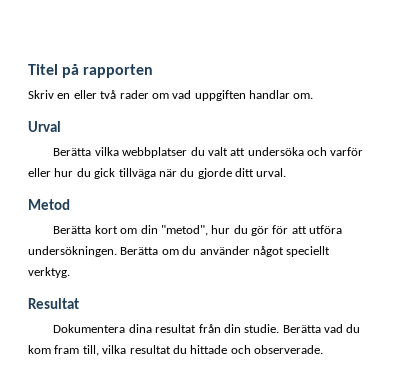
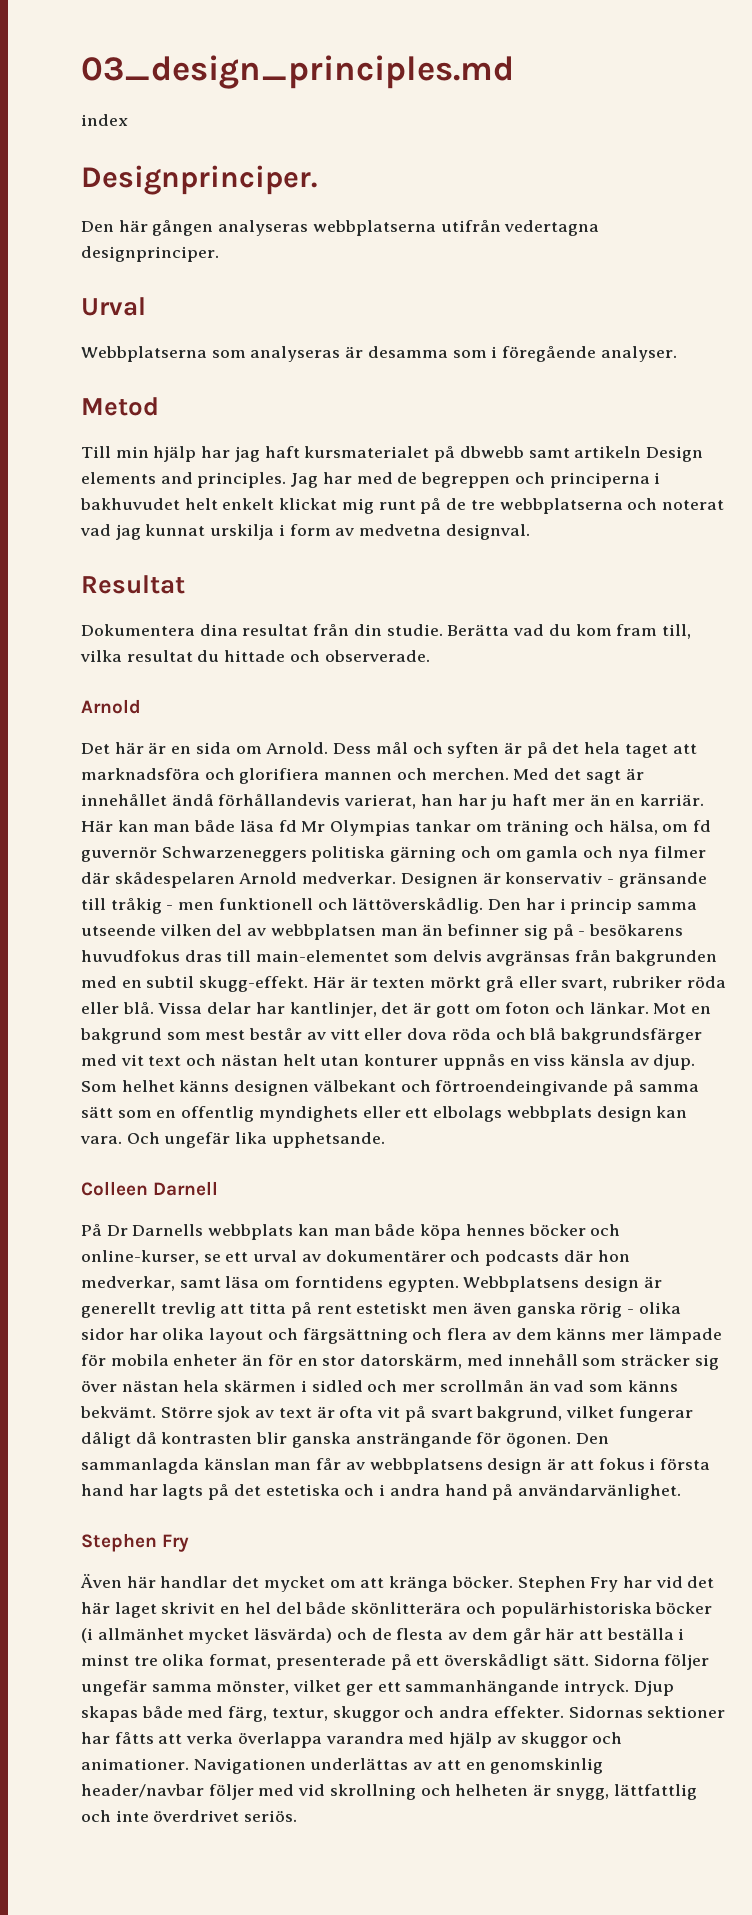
[28,64,154,78] [28,90,314,101] [28,121,61,132] [53,147,364,158] [28,168,287,179] [28,199,70,210] [53,225,343,236] [28,246,331,257] [28,267,70,278] Titel på rapporten // Skriv en eller två rader om vad uppgiften handlar om. // Urval // Berätta vilka webbplatser du valt att undersöka och varför eller hur du gick tillväga när du gjorde ditt urval. // Metod // Berätta kort om din "metod", hur du gör för att utföra undersökningen. Berätta om du använder något speciellt verktyg. -> [81,55,514,89] [81,114,128,126] [81,165,317,195] [81,220,600,236] [81,246,219,262] [81,297,146,316] [81,346,677,362] [81,397,159,416] [81,446,703,462] [81,472,661,488] [80,498,724,514] [80,524,530,540] 03_design_principles.md // index // Designprinciper. // Den här gången analyseras webbplatserna utifrån vedertagna designprinciper. // Urval // Webbplatserna som analyseras är desamma som i föregående analyser. // Metod // Till min hjälp har jag haft kursmaterialet på dbwebb samt artikeln Design elements and principles. Jag har med de begreppen och principerna i bakhuvudet helt enkelt klickat mig runt på de tre webbplatserna och noterat vad jag kunnat urskilja i form av medvetna designval.
(323, 349) none -> [81,699,141,714] [81,742,697,758] [81,768,644,784] [81,794,704,810] [81,820,712,836] [81,846,706,862] [81,872,707,888] [81,898,697,914] [81,924,683,940] [81,950,717,966] [81,976,726,992] [81,1002,712,1018] [80,1028,702,1044] [81,1054,696,1070] [81,1080,699,1096] [81,1106,688,1122] [80,1132,385,1148] [81,1181,219,1196] [81,1224,621,1240] [81,1250,630,1266] [81,1276,662,1292] [81,1302,681,1318] [81,1328,722,1344] [81,1354,719,1370] [81,1380,678,1392] [80,1406,693,1422] [81,1432,609,1448] [81,1458,710,1474] [81,1484,681,1500] [81,1533,190,1552] [80,1573,715,1592] [81,1602,713,1618] [81,1628,685,1644] [81,1654,710,1670] [81,1680,674,1696] [81,1706,726,1722] [81,1732,623,1748] [81,1758,604,1774] [81,1784,697,1800] [81,1810,298,1822] // Arnold // Det här är en sida om Arnold. Dess mål och syften är på det hela taget att marknadsföra och glorifiera mannen och merchen. Med det sagt är innehållet ändå förhållandevis varierat, han har ju haft mer än en karriär. Här kan man både läsa fd Mr Olympias tankar om träning och hälsa, om fd guvernör Schwarzeneggers politiska gärning och om gamla och nya filmer där skådespelaren Arnold medverkar. Designen är konservativ - gränsande till tråkig - men funktionell och lättöverskådlig. Den har i princip samma utseende vilken del av webbplatsen man än befinner sig på - besökarens huvudfokus dras till main-elementet som delvis avgränsas från bakgrunden med en subtil skugg-effekt. Här är texten mörkt grå eller svart, rubriker röda eller blå. Vissa delar har kantlinjer, det är gott om foton och länkar. Mot en bakgrund som mest består av vitt eller dova röda och blå bakgrundsfärger med vit text och nästan helt utan konturer uppnås en viss känsla av djup. Som helhet känns designen välbekant och förtroendeingivande på samma sätt som en offentlig myndighets eller ett elbolags webbplats design kan vara. Och ungefär lika upphetsande. // Colleen Darnell // På Dr Darnells webbplats kan man både köpa hennes böcker och online-kurser, se ett urval av dokumentärer och podcasts där hon medverkar, samt läsa om forntidens egypten. Webbplatsens design är generellt trevlig att titta på rent estetiskt men även ganska rörig - olika sidor har olika layout och färgsättning och flera av dem känns mer lämpade för mobila enheter än för en stor datorskärm, med innehåll som sträcker sig över nästan hela skärmen i sidled och mer scrollmån än vad som känns bekvämt. Större sjok av text är ofta vit på svart bakgrund, vilket fungerar dåligt då kontrasten blir ganska ansträngande för ögonen. Den sammanlagda känslan man får av webbplatsens design är att fokus i första hand har lagts på det estetiska och i andra hand på användarvänlighet. // Stephen Fry // Även här handlar det mycket om att kränga böcker. Stephen Fry har vid det här laget skrivit en hel del både skönlitterära och populärhistoriska böcker (i allmänhet mycket läsvärda) och de flesta av dem går här att beställa i minst tre olika format, presenterade på ett överskådligt sätt. Sidorna följer ungefär samma mönster, vilket ger ett sammanhängande intryck. Djup skapas både med färg, textur, skuggor och andra effekter. Sidornas sektioner har fåtts att verka överlappa varandra med hjälp av skuggor och animationer. Navigationen underlättas av att en genomskinlig header/navbar följer med vid skrollning och helheten är snygg, lättfattlig och inte överdrivet seriös.

